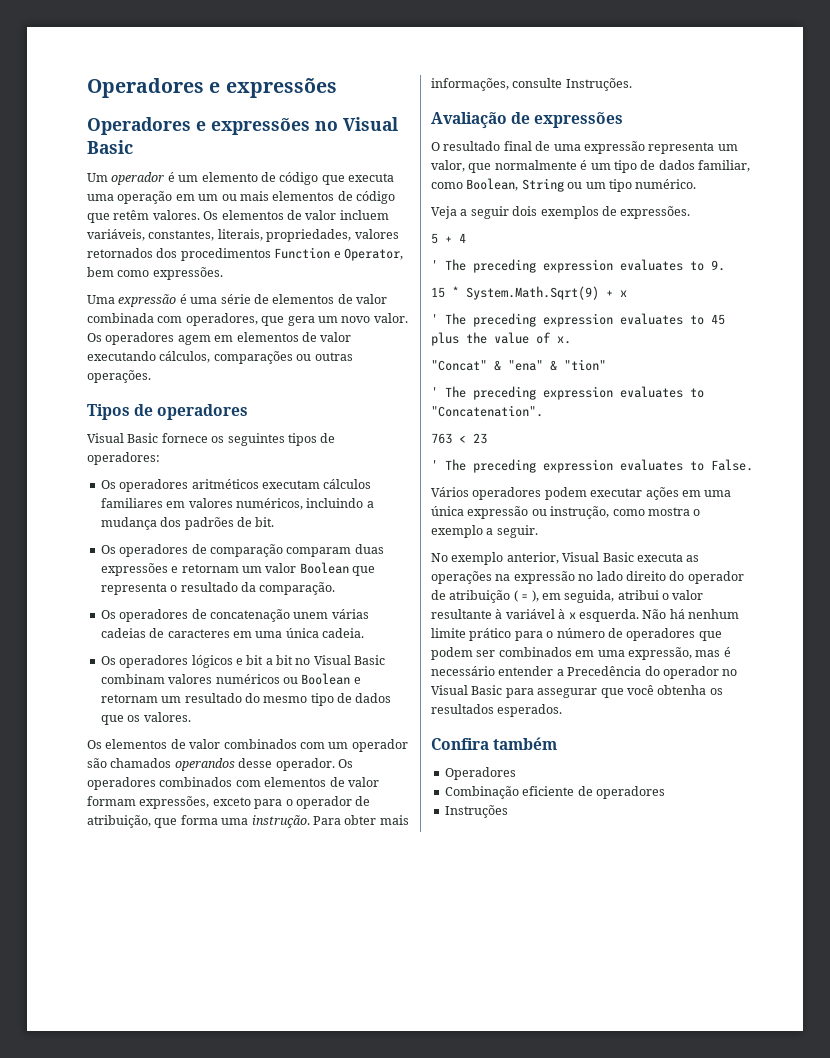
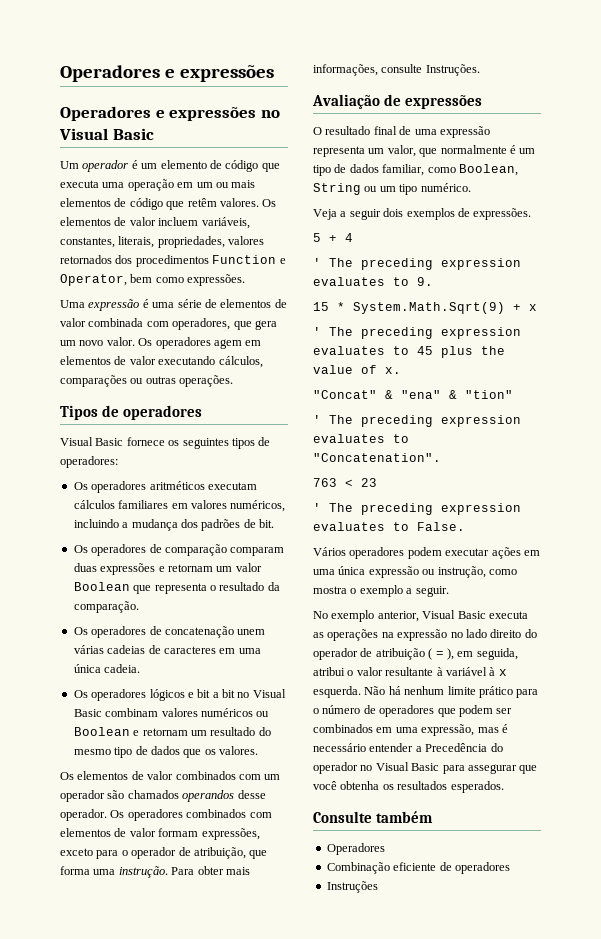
[431,738,489,750] Confira -> [313,811,372,823] Consulte

